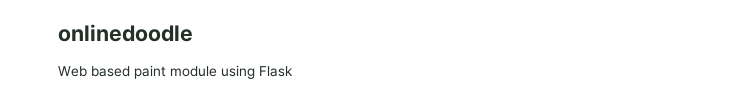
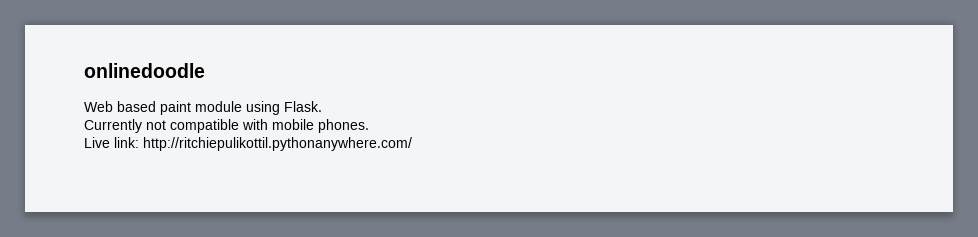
[259,66,293,77] Flask -> [284,101,322,112] [84,119,369,133] [84,137,412,151] Flask. // Currently not compatible with mobile phones. // Live link: http://ritchiepulikottil.pythonanywhere.com/

